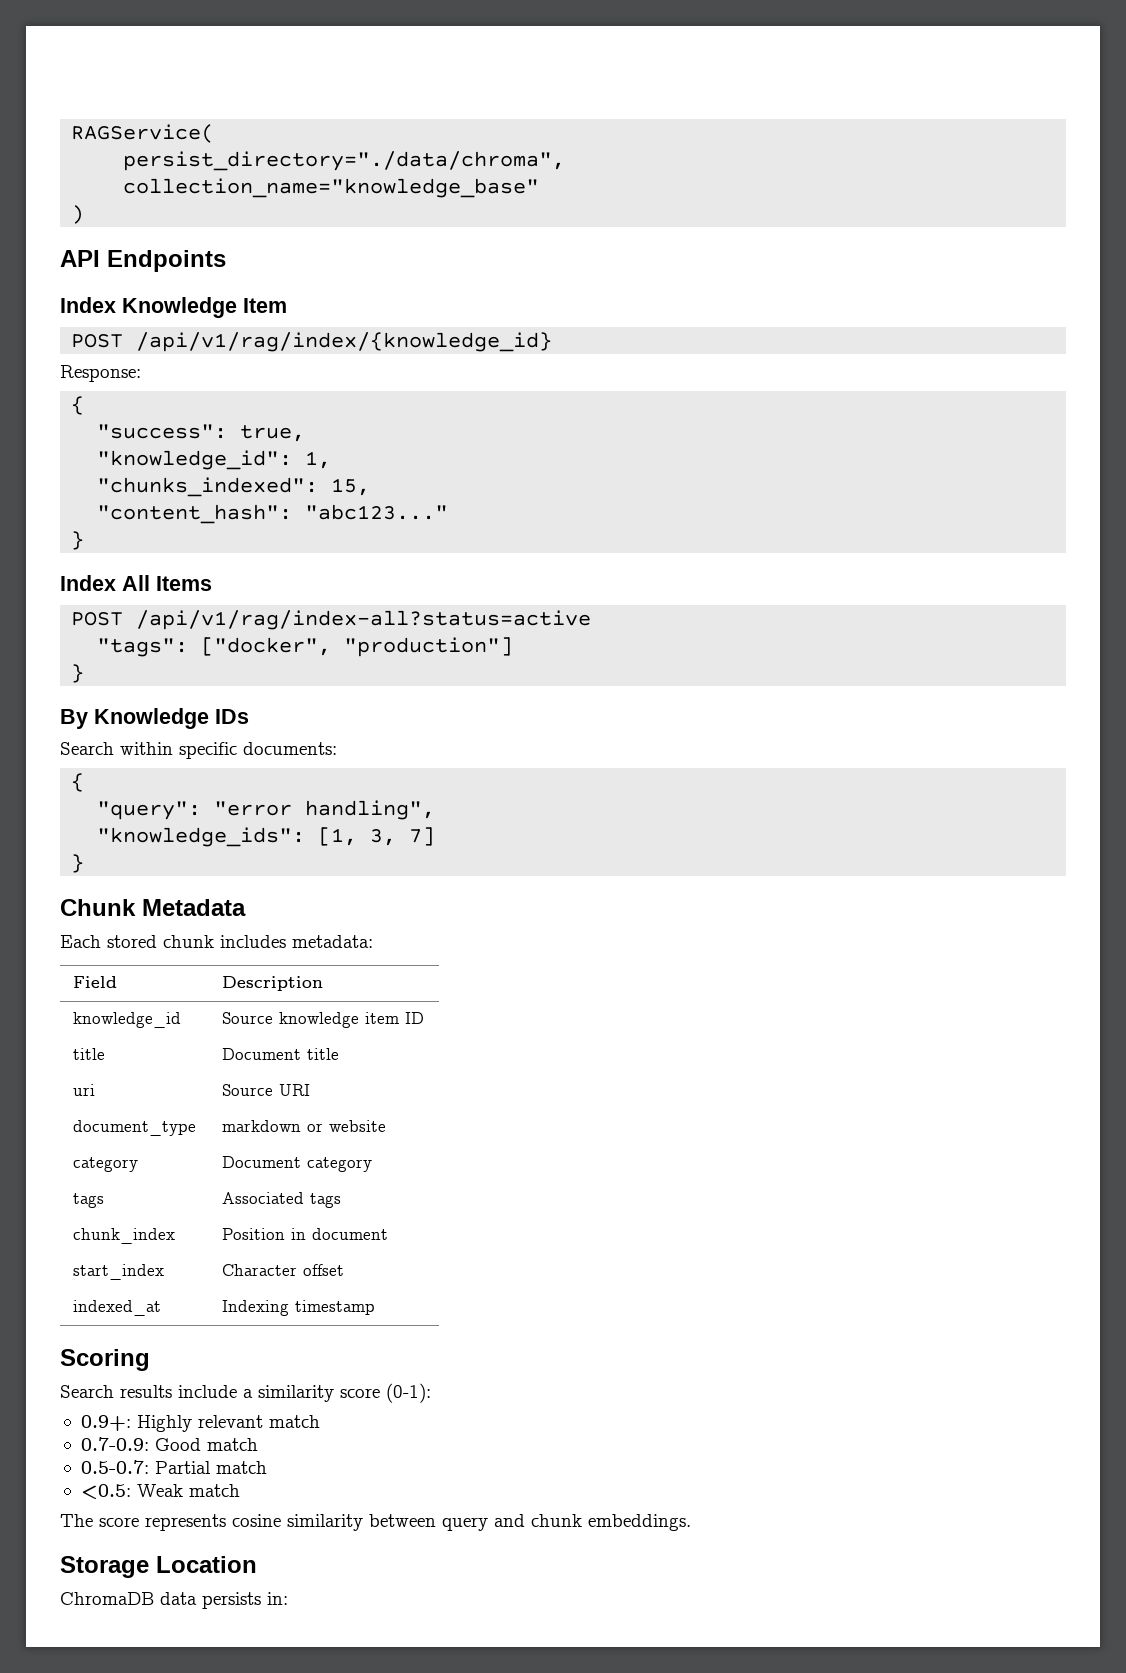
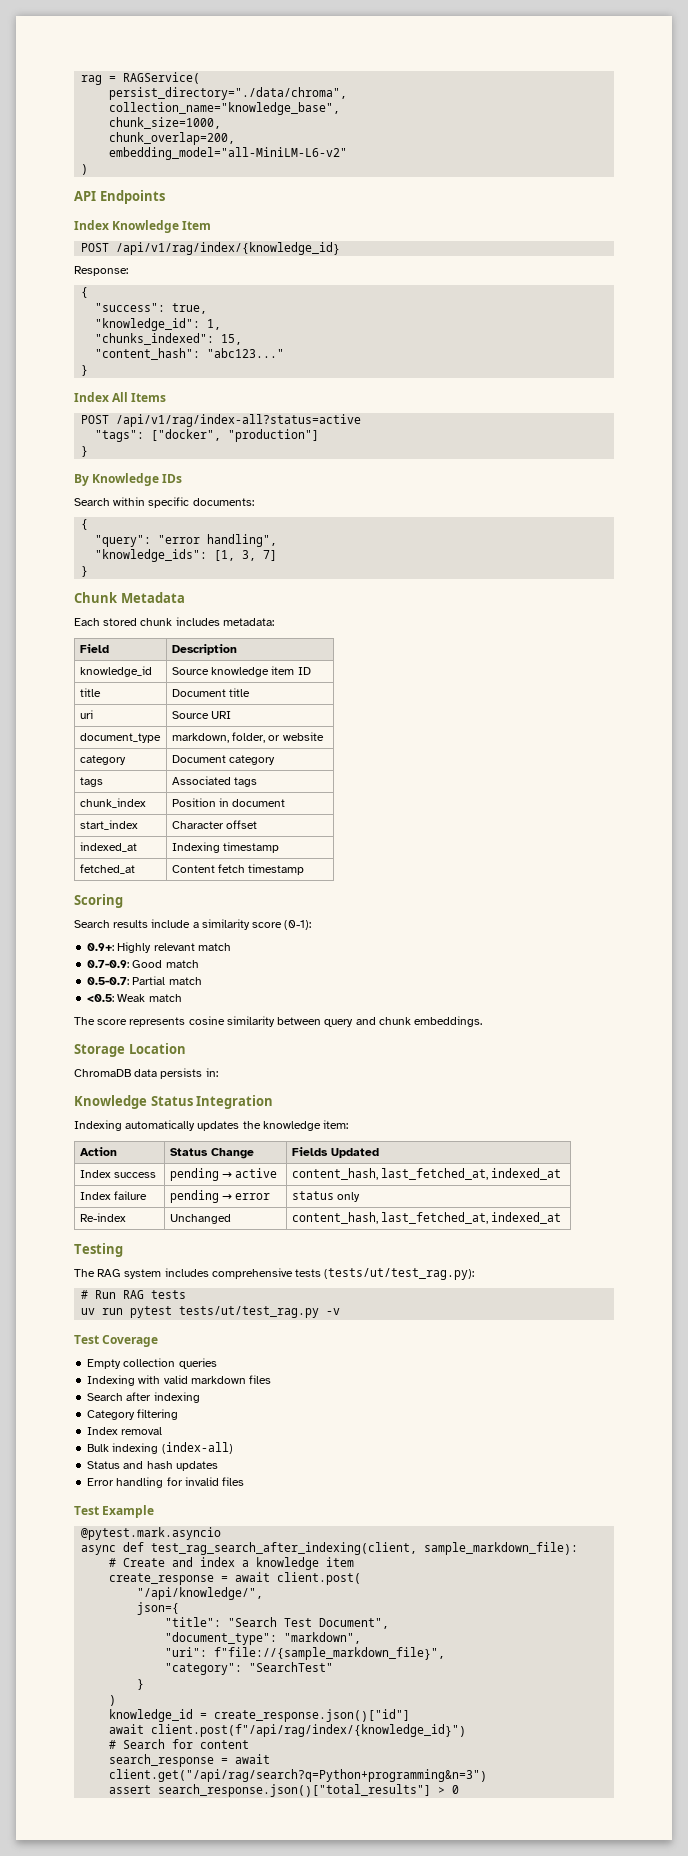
(71, 133) none -> [81,75,117,85] rag =
[123,178,540,198] collection_name="knowledge_base" -> [109,102,341,115] [109,117,222,129] [109,132,236,145] [109,147,348,160] collection_name="knowledge_base", // chunk_size=1000, // chunk_overlap=200, // embedding_model="all-MiniLM-L6-v2"
[221,1120,301,1132] markdown -> [171,732,266,743] markdown, folder,
(375, 1307) none -> [79,864,135,874] [171,864,305,875] // fetched_at | Content fetch timestamp
(288, 1598) none -> [74,1095,274,1109] [74,1120,349,1131] [79,1147,117,1156] [169,1148,254,1159] [291,1147,379,1158] [79,1170,157,1178] [169,1168,278,1181] [291,1168,562,1180] [79,1191,148,1200] [169,1190,271,1203] [291,1191,361,1202] [79,1213,126,1222] [169,1214,231,1224] [291,1212,562,1224] [74,1243,123,1257] [74,1268,475,1280] [81,1290,187,1299] [81,1306,341,1318] [74,1335,159,1347] [87,1358,217,1369] [87,1375,272,1386] [87,1392,200,1403] [87,1409,179,1420] [87,1427,163,1435] [87,1442,233,1454] [87,1461,218,1471] [87,1477,245,1488] [74,1505,155,1518] [81,1527,222,1540] [81,1542,579,1555] [109,1557,355,1570] [109,1572,362,1585] [137,1587,264,1600] [137,1602,180,1615] [165,1617,390,1629] [165,1632,362,1645] [165,1647,446,1660] [165,1662,334,1675] [137,1679,145,1690] [109,1695,117,1706] [109,1709,411,1722] [109,1724,467,1737] [109,1739,250,1749] [109,1754,271,1767] [109,1769,488,1782] [109,1784,460,1797] // Knowledge Status Integration // Indexing automatically updates the knowledge item: // Action | Status Change | Fields Updated // Index success | pending → active | content_hash, last_fetched_at, indexed_at // Index failure | pending → error | status only // Re-index | Unchanged | content_hash, last_fetched_at, indexed_at // Testing // The RAG system includes comprehensive tests (tests/ut/test_rag.py): // # Run RAG tests // uv run pytest tests/ut/test_rag.py -v // Test Coverage // Empty collection queries // Indexing with valid markdown files // Search after indexing // Category filtering // Index removal // Bulk indexing (index-all) // Status and hash updates // Error handling for invalid files // Test Example // @pytest.mark.asyncio // async def test_rag_search_after_indexing(client, sample_markdown_file): // # Create and index a knowledge item // create_response = await client.post( // "/api/knowledge/", // json={ // "title": "Search Test Document", // "document_type": "markdown", // "uri": f"file://{sample_markdown_file}", // "category": "SearchTest" // } // ) // knowledge_id = create_response.json()["id"] // await client.post(f"/api/rag/index/{knowledge_id}") // # Search for content // search_response = await client.get("/api/rag/search?q=Python+programming&n=3") // assert search_response.json()["total_results"] > 0

